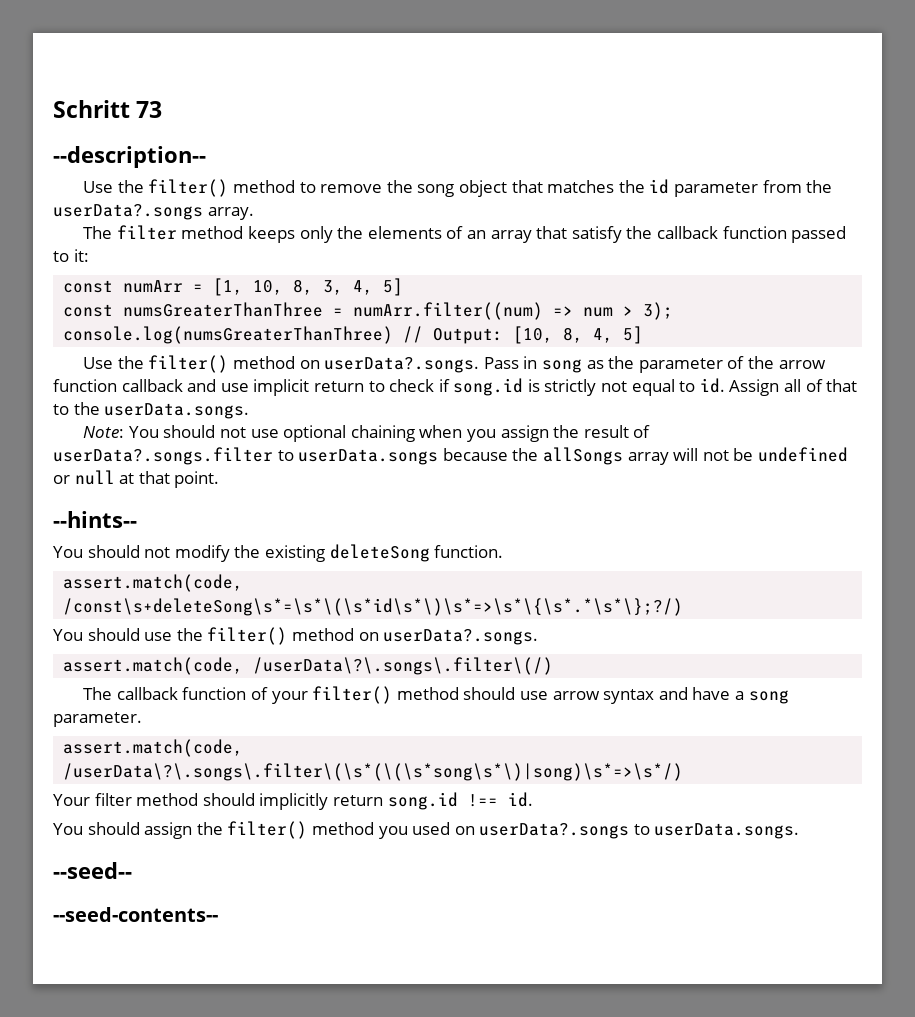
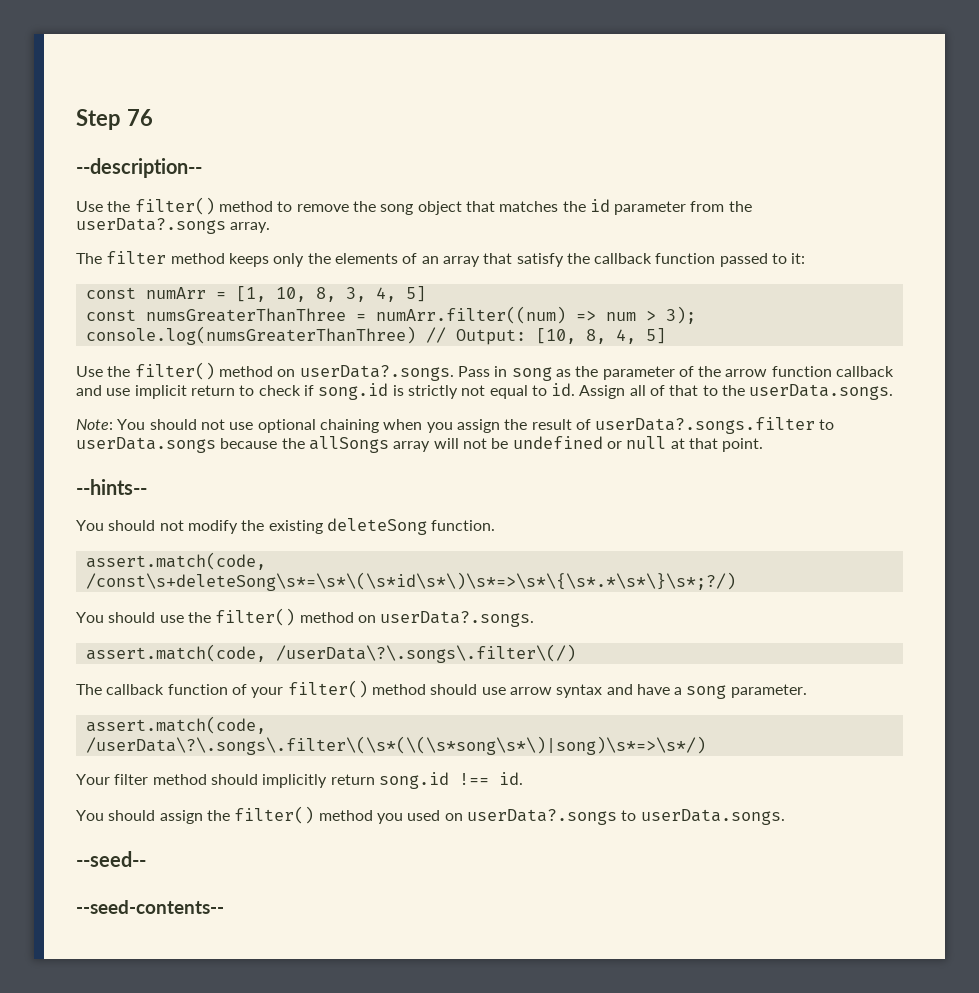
[53,100,163,118] Schritt 73 -> [76,109,153,130] Step 76
[63,598,684,616] /const\s+deleteSong\s*=\s*\(\s*id\s*\)\s*=>\s*\{\s*.*\s*\};?/) -> [85,572,736,591] /const\s+deleteSong\s*=\s*\(\s*id\s*\)\s*=>\s*\{\s*.*\s*\}\s*;?/)

